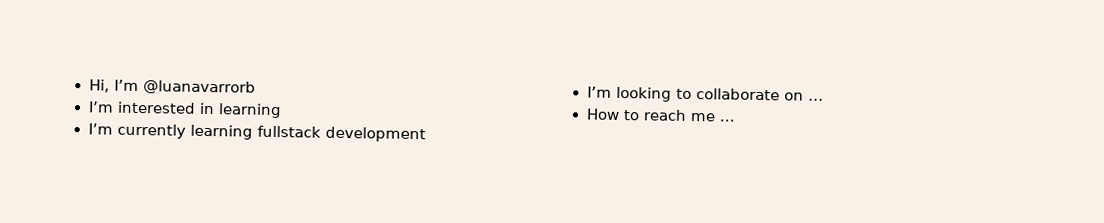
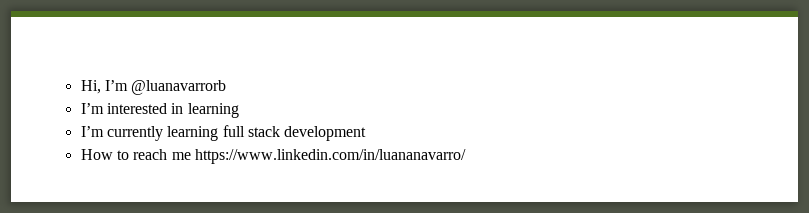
[256,125,321,138] fullstack -> [222,125,280,137] full stack
[586,86,824,102] // I’m looking to collaborate on ... -> (367, 133) none
[718,119,735,122] ... -> [194,149,466,164] https://www.linkedin.com/in/luananavarro/

